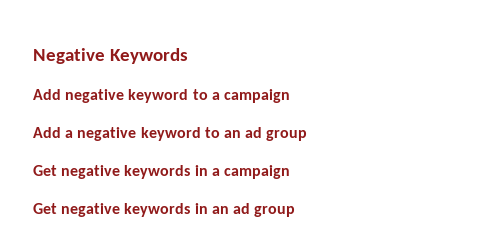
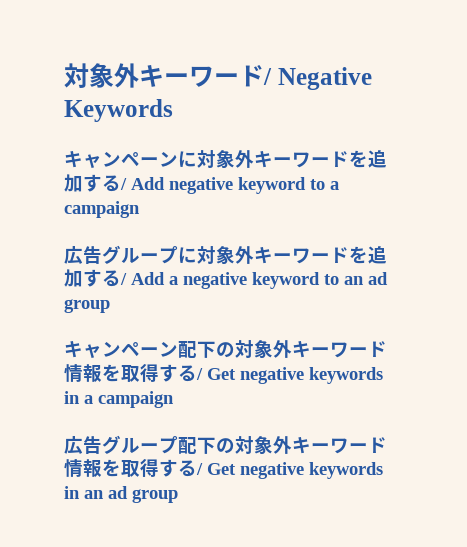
[33,48,188,64] Negative Keywords // -> [64,63,372,90] [64,99,173,122] [64,150,387,168] [64,174,127,192] 対象外キーワード/ Negative Keywords // キャンペーンに対象外キーワードを追加する/
(290, 96) none -> [64,245,387,264] [64,269,127,287] 広告グループに対象外キーワードを追加する/
(308, 135) none -> [64,340,387,358] [64,364,203,382] キャンペーン配下の対象外キーワード情報を取得する/
(290, 172) none -> [64,435,387,454] [64,459,203,477] 広告グループ配下の対象外キーワード情報を取得する/

